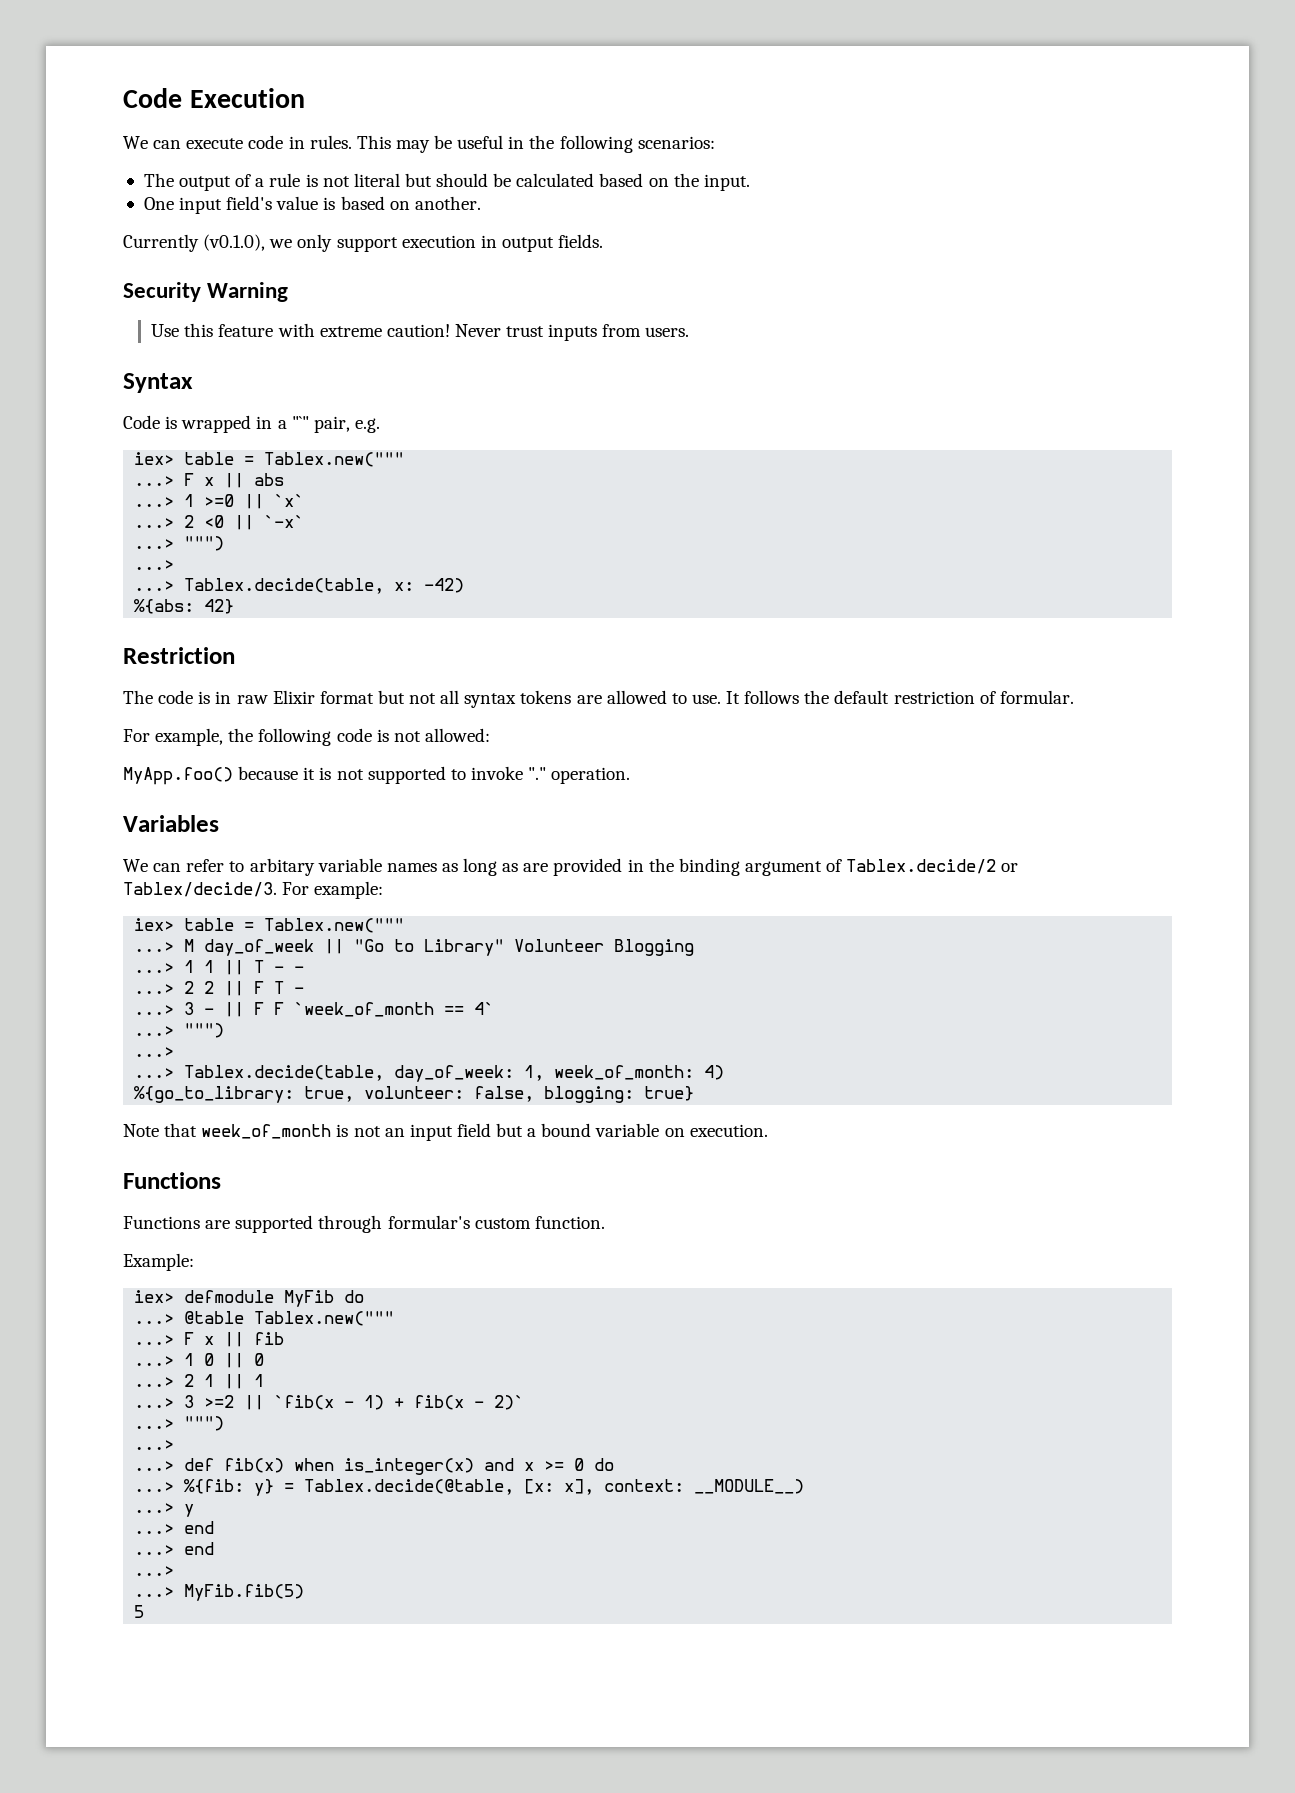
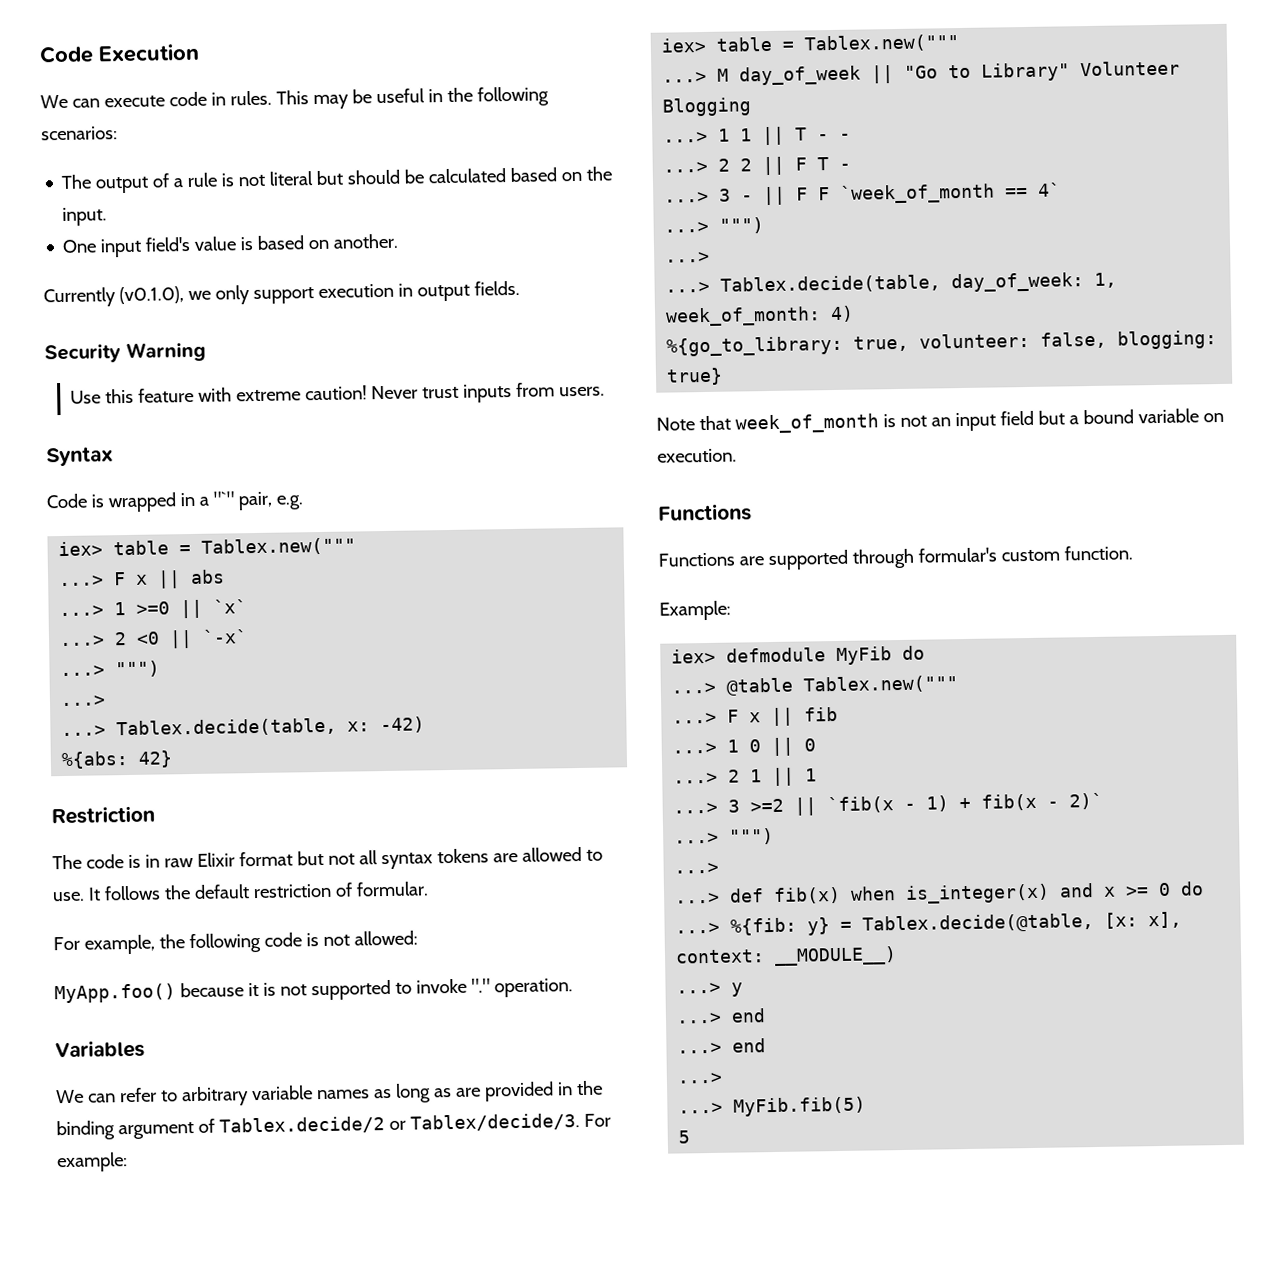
[249,858,315,876] arbitary -> [180,1086,249,1107] arbitrary

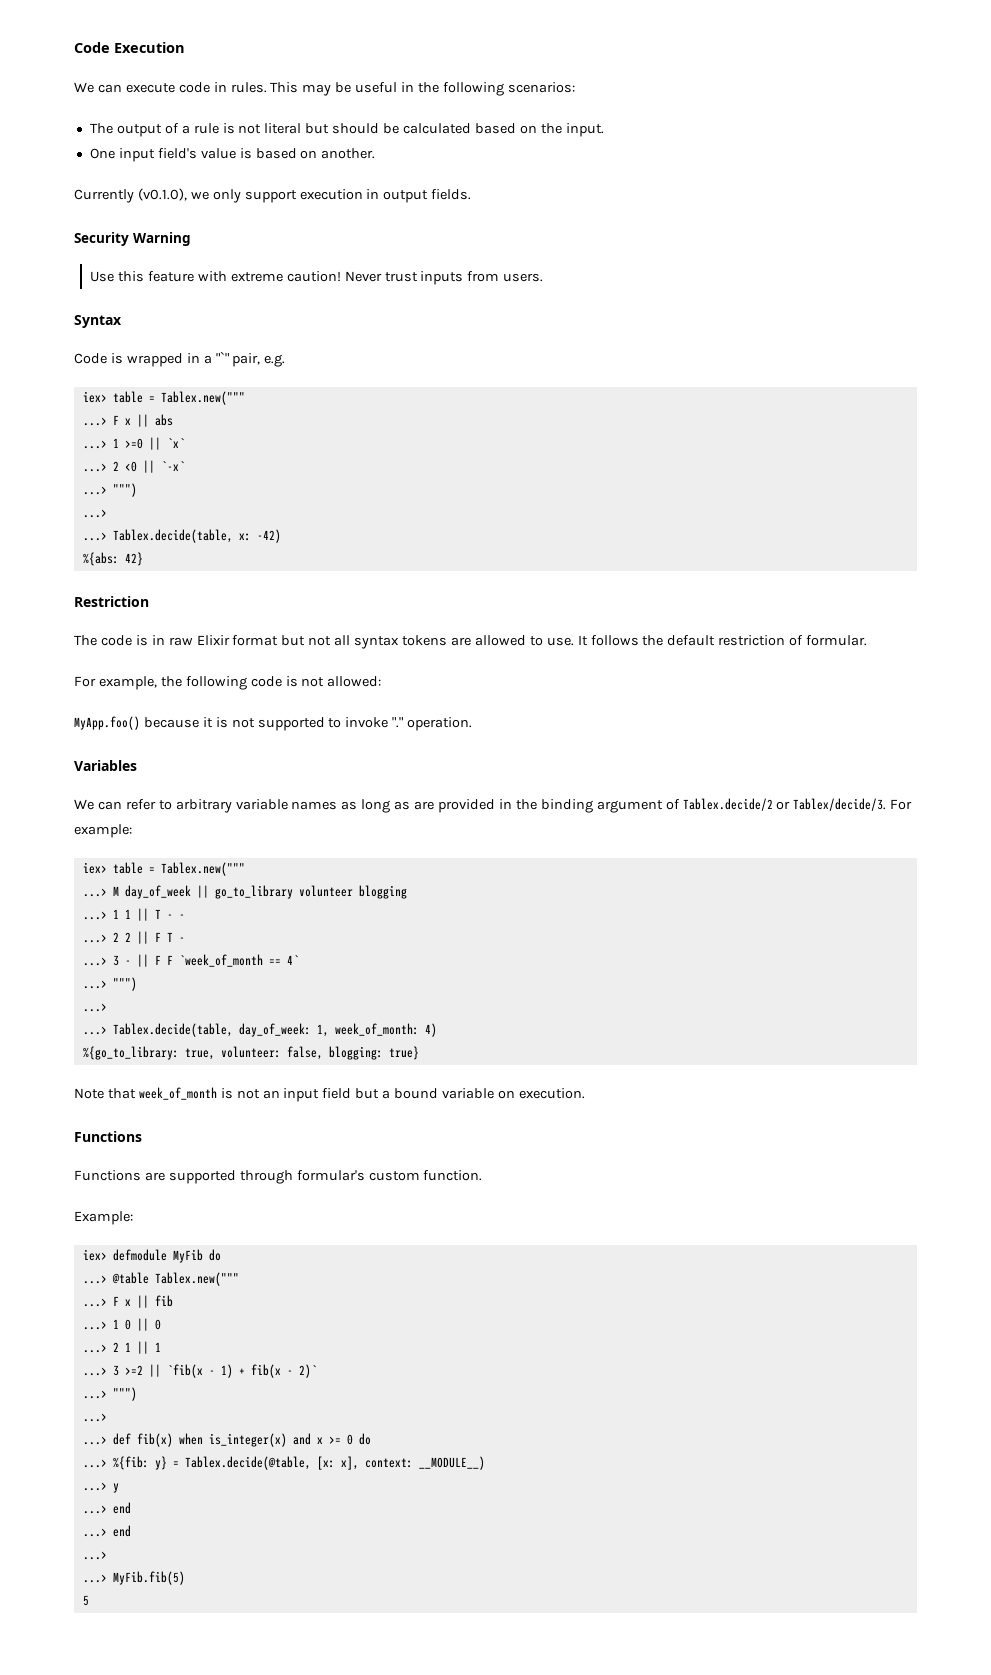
[904,60,1181,82] [662,97,752,117] "Go to Library" Volunteer Blogging -> [214,885,407,899] go_to_library volunteer blogging

